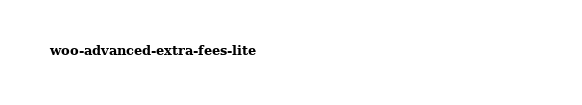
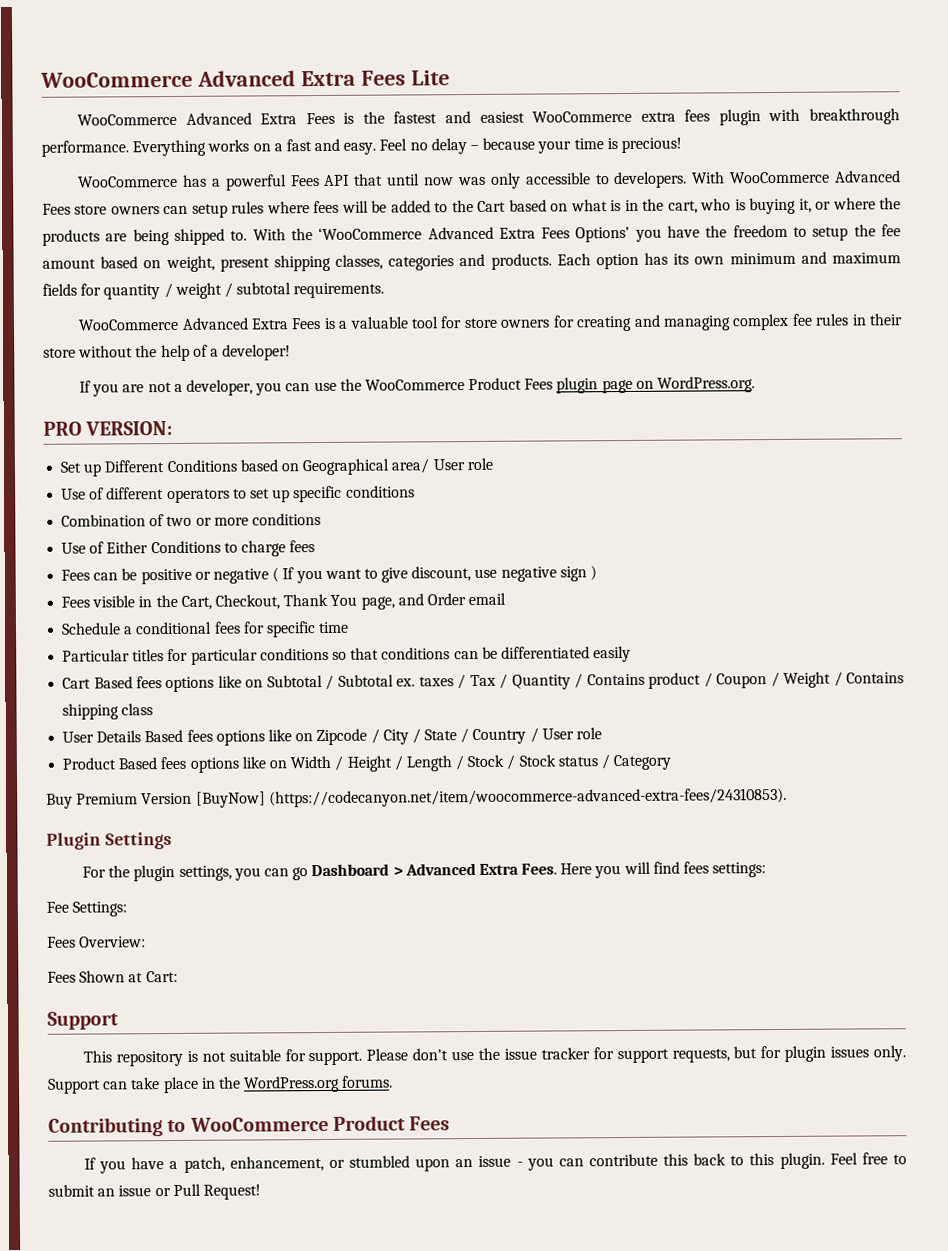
[49,45,256,55] woo-advanced-extra-fees-lite -> [40,70,450,88] [77,108,900,126] [41,137,682,157] [78,170,901,191] [42,197,902,218] [42,224,901,246] [42,251,901,273] [42,282,385,300] [78,313,904,332] [43,344,292,362] [79,376,756,397] [43,420,174,436] [60,457,493,477] [61,485,415,504] [61,513,321,527] [61,540,316,557] [61,565,598,585] [61,592,507,610] [61,621,350,638] [62,645,632,665] [62,671,904,693] [62,703,154,720] [62,727,603,746] [62,754,672,773] [46,787,787,809] [46,832,172,850] [82,861,767,882] [46,901,128,917] [47,936,147,948] [47,970,178,983] [47,1011,119,1030] [83,1045,906,1067] [47,1075,394,1094] [48,1115,451,1137] [84,1152,907,1174] [48,1183,261,1200] WooCommerce Advanced Extra Fees Lite // WooCommerce Advanced Extra Fees is the fastest and easiest WooCommerce extra fees plugin with breakthrough performance. Everything works on a fast and easy. Feel no delay – because your time is precious! // WooCommerce has a powerful Fees API that until now was only accessible to developers. With WooCommerce Advanced Fees store owners can setup rules where fees will be added to the Cart based on what is in the cart, who is buying it, or where the products are being shipped to. With the ‘WooCommerce Advanced Extra Fees Options’ you have the freedom to setup the fee amount based on weight, present shipping classes, categories and products. Each option has its own minimum and maximum fields for quantity / weight / subtotal requirements. // WooCommerce Advanced Extra Fees is a valuable tool for store owners for creating and managing complex fee rules in their store without the help of a developer! // If you are not a developer, you can use the WooCommerce Product Fees plugin page on WordPress.org. // PRO VERSION: // Set up Different Conditions based on Geographical area/ User role // Use of different operators to set up specific conditions // Combination of two or more conditions // Use of Either Conditions to charge fees // Fees can be positive or negative ( If you want to give discount, use negative sign ) // Fees visible in the Cart, Checkout, Thank You page, and Order email // Schedule a conditional fees for specific time // Particular titles for particular conditions so that conditions can be differentiated easily // Cart Based fees options like on Subtotal / Subtotal ex. taxes / Tax / Quantity / Contains product / Coupon / Weight / Contains shipping class // User Details Based fees options like on Zipcode / City / State / Country / User role // Product Based fees options like on Width / Height / Length / Stock / Stock status / Category // Buy Premium Version [BuyNow] (https://codecanyon.net/item/woocommerce-advanced-extra-fees/24310853). // Plugin Settings // For the plugin settings, you can go Dashboard > Advanced Extra Fees. Here you will find fees settings: // Fee Settings: // Fees Overview: // Fees Shown at Cart: // Support // This repository is not suitable for support. Please don't use the issue tracker for support requests, but for plugin issues only. Support can take place in the WordPress.org forums. // Contributing to WooCommerce Product Fees // If you have a patch, enhancement, or stumbled upon an issue - you can contribute this back to this plugin. Feel free to submit an issue or Pull Request!

